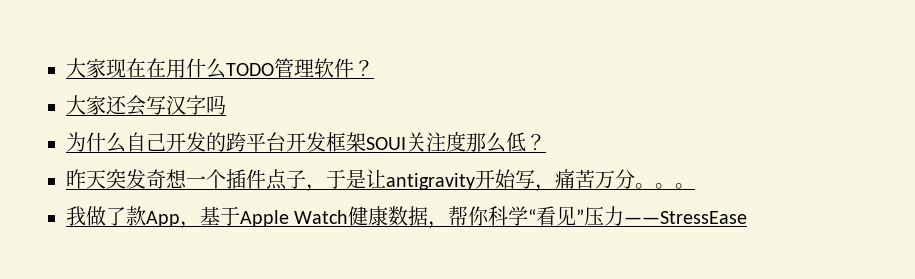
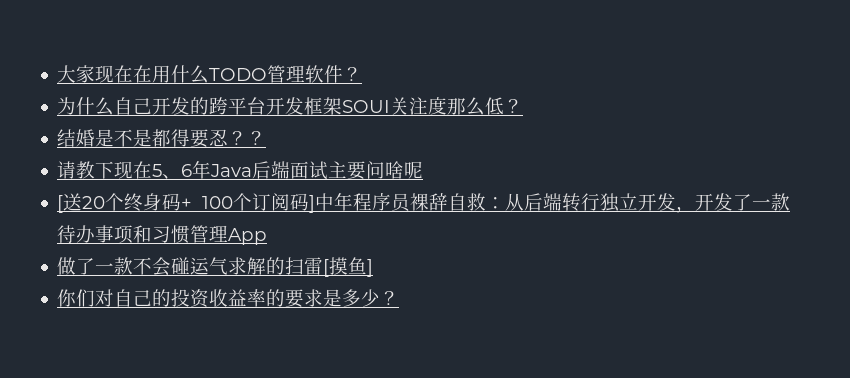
[66,95,226,116] // 大家还会写汉字吗 -> (363, 74) none
[66,169,695,192] [66,206,748,229] 昨天突发奇想一个插件点子，于是让antigravity开始写，痛苦万分。。。 // 我做了款App，基于Apple Watch健康数据，帮你科学“看见”压力——StressEase -> [57,129,267,148] [57,160,424,180] [57,192,790,213] [57,225,268,245] [57,257,374,277] [57,289,400,308] 结婚是不是都得要忍？？ // 请教下现在5、6年Java后端面试主要问啥呢 // [送20个终身码+ 100个订阅码]中年程序员裸辞自救：从后端转行独立开发，开发了一款待办事项和习惯管理App // 做了一款不会碰运气求解的扫雷[摸鱼] // 你们对自己的投资收益率的要求是多少？

